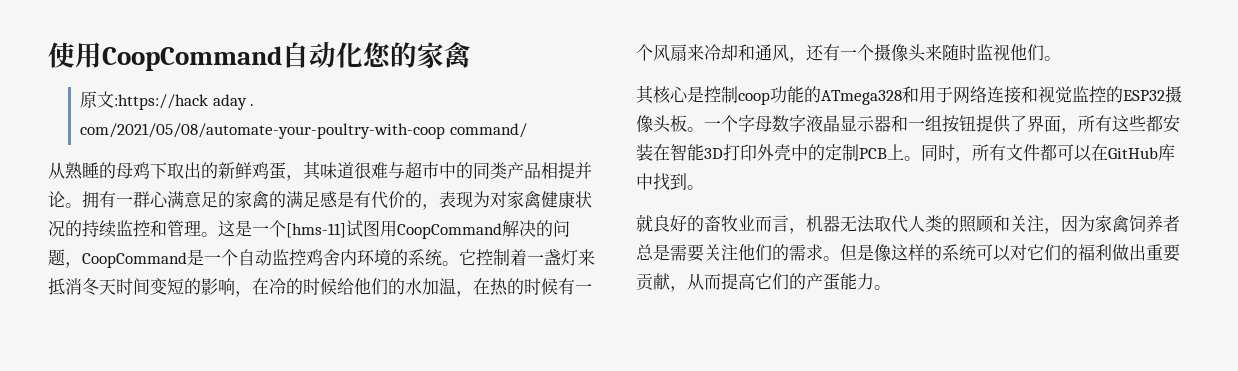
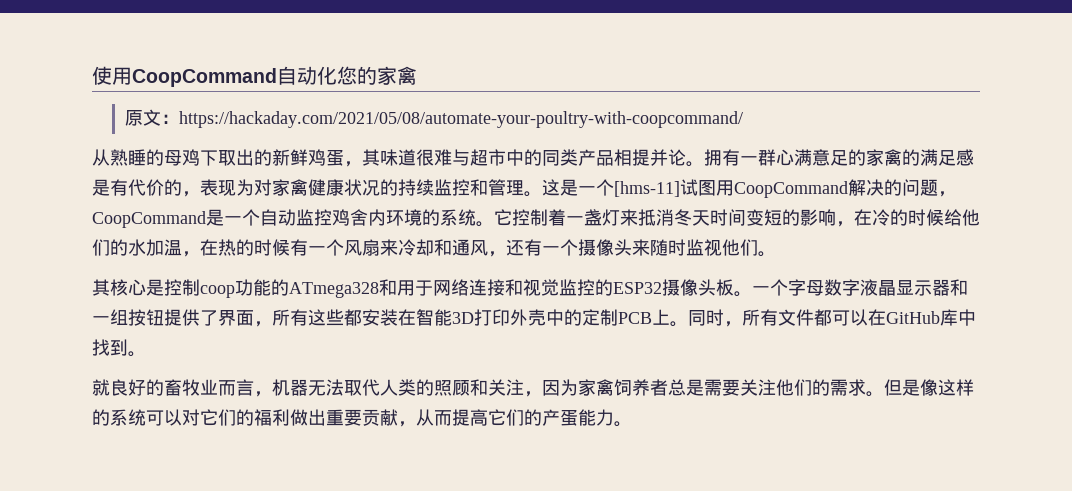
[113,94,255,110] [79,123,527,139] :https://hack aday . com/2021/05/08/automate-your-poultry-with-coop command/ -> [160,111,743,128] ：https://hackaday.com/2021/05/08/automate-your-poultry-with-coopcommand/

